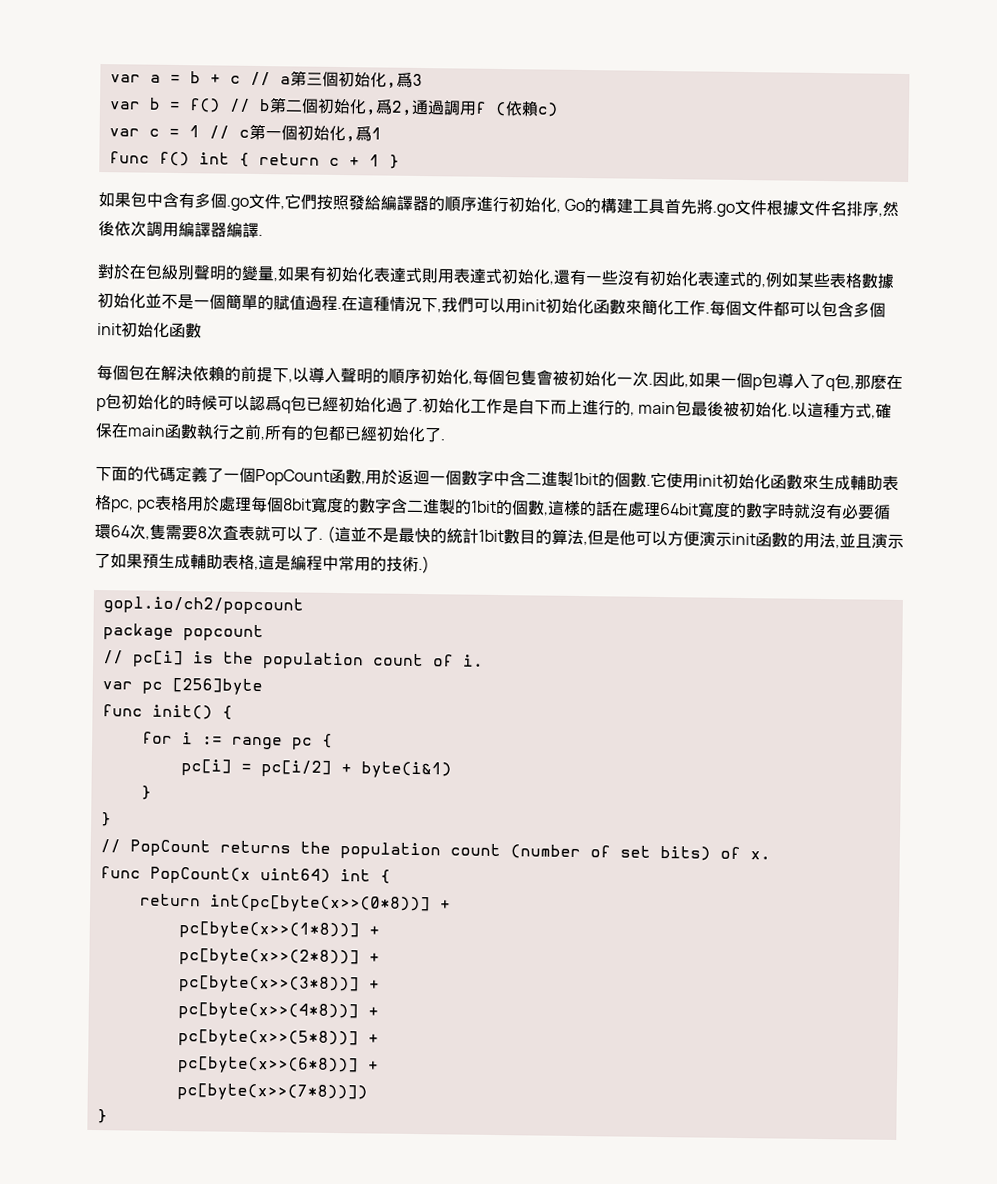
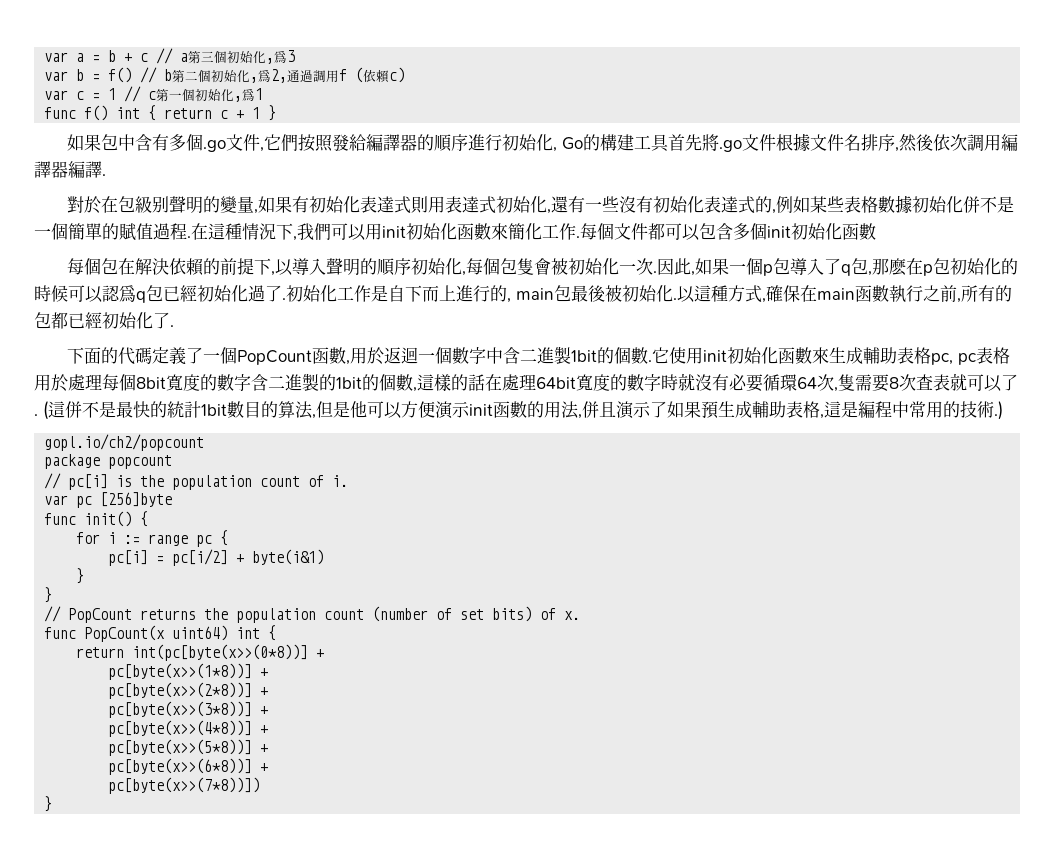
[177,265,195,281] 別 -> [152,196,170,213] 别
[145,293,162,308] 並 -> [963,196,981,213] 併
[349,527,367,542] 並 -> [64,401,82,418] 併
[839,533,856,548] 並 -> [581,401,599,418] 併

